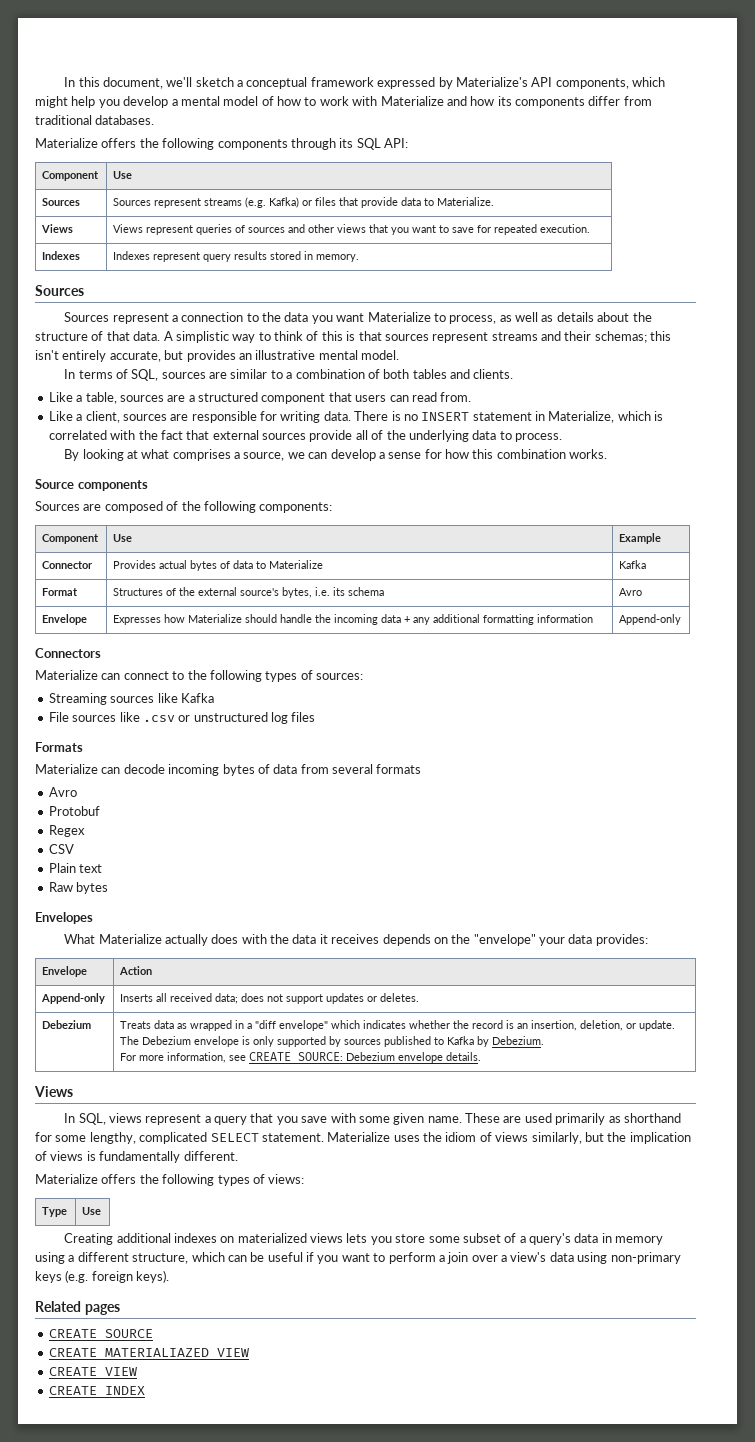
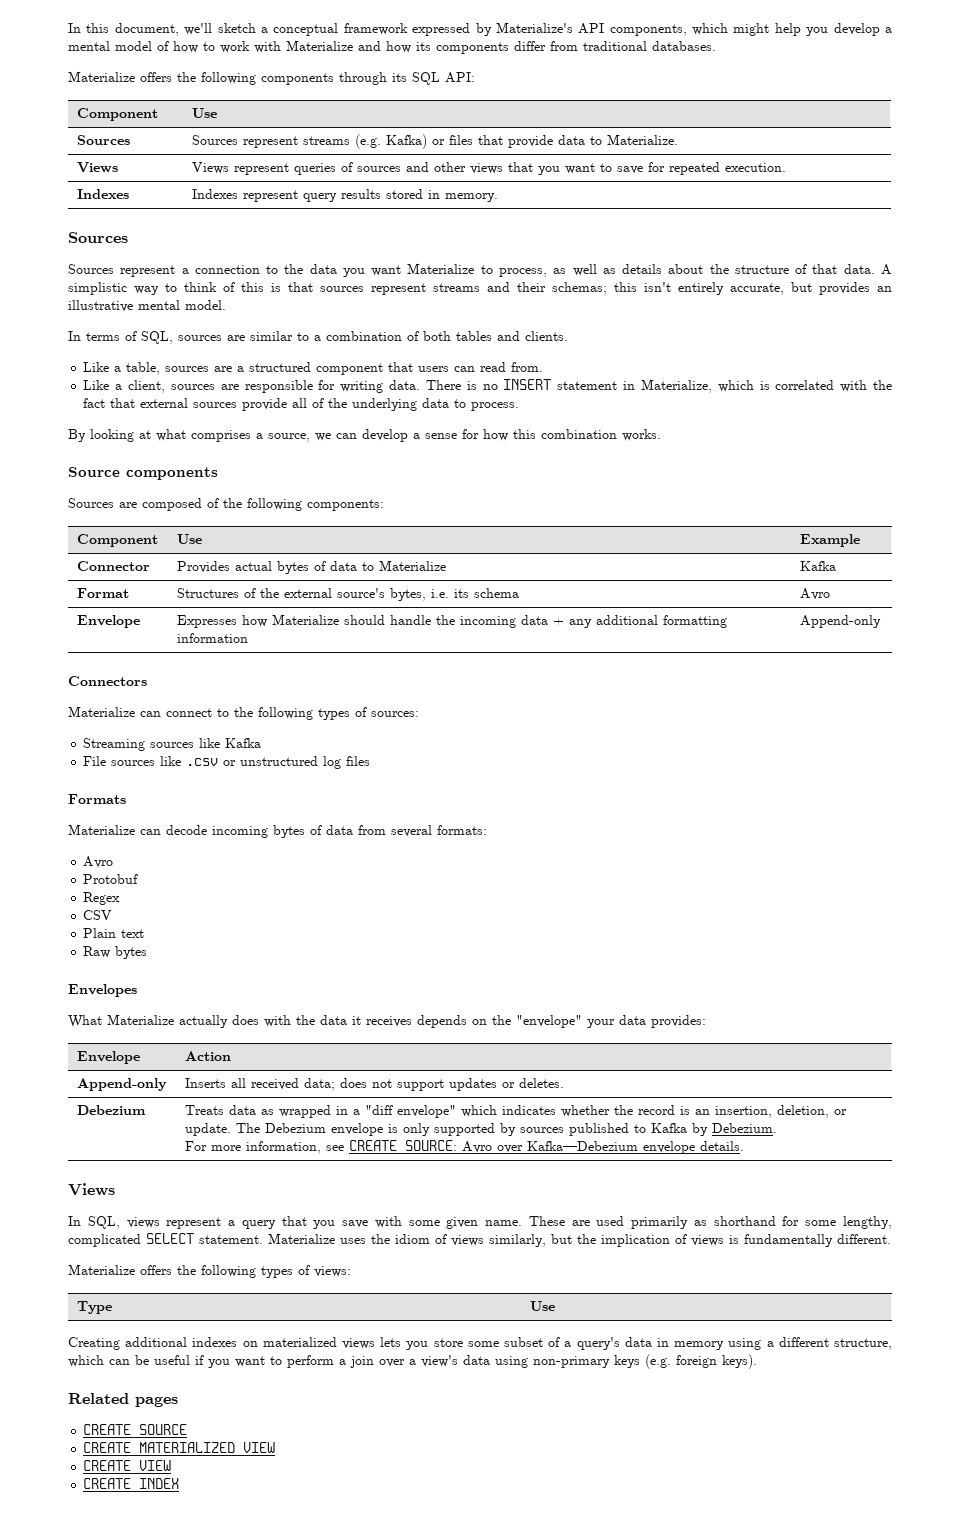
[376,764,422,774] formats -> [437,825,487,835] formats:
[346,1052,396,1061] Debezium -> [462,1141,639,1153] Avro over Kafka—Debezium
[104,1348,209,1357] MATERIALIAZED -> [139,1442,236,1453] MATERIALIZED

